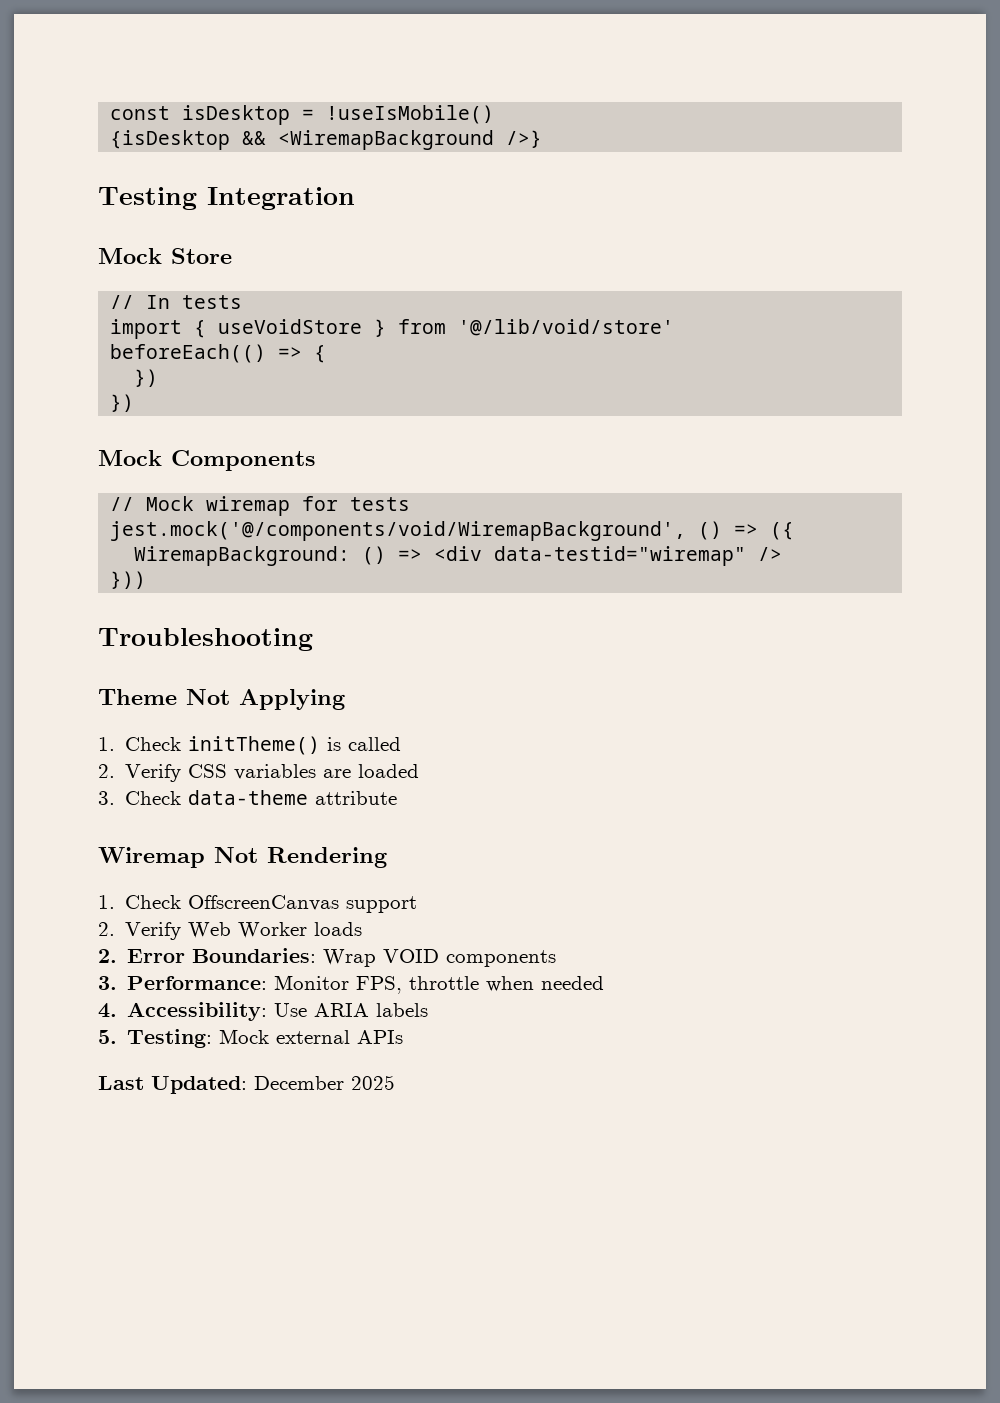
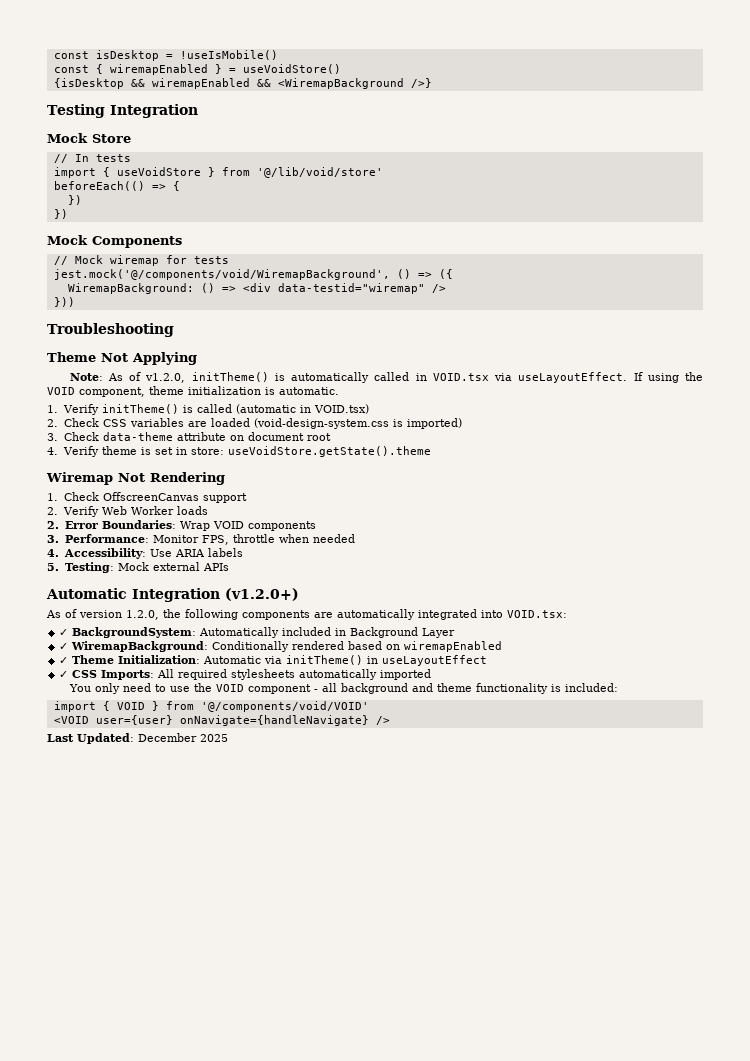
(495, 114) none -> [53,64,341,75] // const { wiremapEnabled } = useVoidStore()
(267, 138) none -> [151,78,271,89] wiremapEnabled &&
[98,737,182,751] // 1. Check -> [69,372,704,383] [47,386,339,397] [47,404,99,415] // Note: As of v1.2.0, initTheme() is automatically called in VOID.tsx via useLayoutEffect. If using the VOID component, theme initialization is automatic. // 1. Verify
[98,764,182,782] // 2. Verify -> [235,404,369,414] [47,418,99,427] (automatic in VOID.tsx) // 2. Check
(420, 771) none -> [253,418,462,429] (void-design-system.css is imported)
(398, 798) none -> [229,432,331,441] [47,446,431,457] on document root // 4. Verify theme is set in store: useVoidStore.getState().theme
(404, 1037) none -> [46,588,299,602] [46,609,567,620] [59,627,456,638] [59,641,503,652] [59,655,488,666] [59,669,432,680] [68,683,618,694] [53,701,369,712] [53,715,390,726] // Automatic Integration (v1.2.0+) // As of version 1.2.0, the following components are automatically integrated into VOID.tsx: // ✓ BackgroundSystem: Automatically included in Background Layer // ✓ WiremapBackground: Conditionally rendered based on wiremapEnabled // ✓ Theme Initialization: Automatic via initTheme() in useLayoutEffect // ✓ CSS Imports: All required stylesheets automatically imported // You only need to use the VOID component - all background and theme functionality is included: // import { VOID } from '@/components/void/VOID' // <VOID user={user} onNavigate={handleNavigate} />

